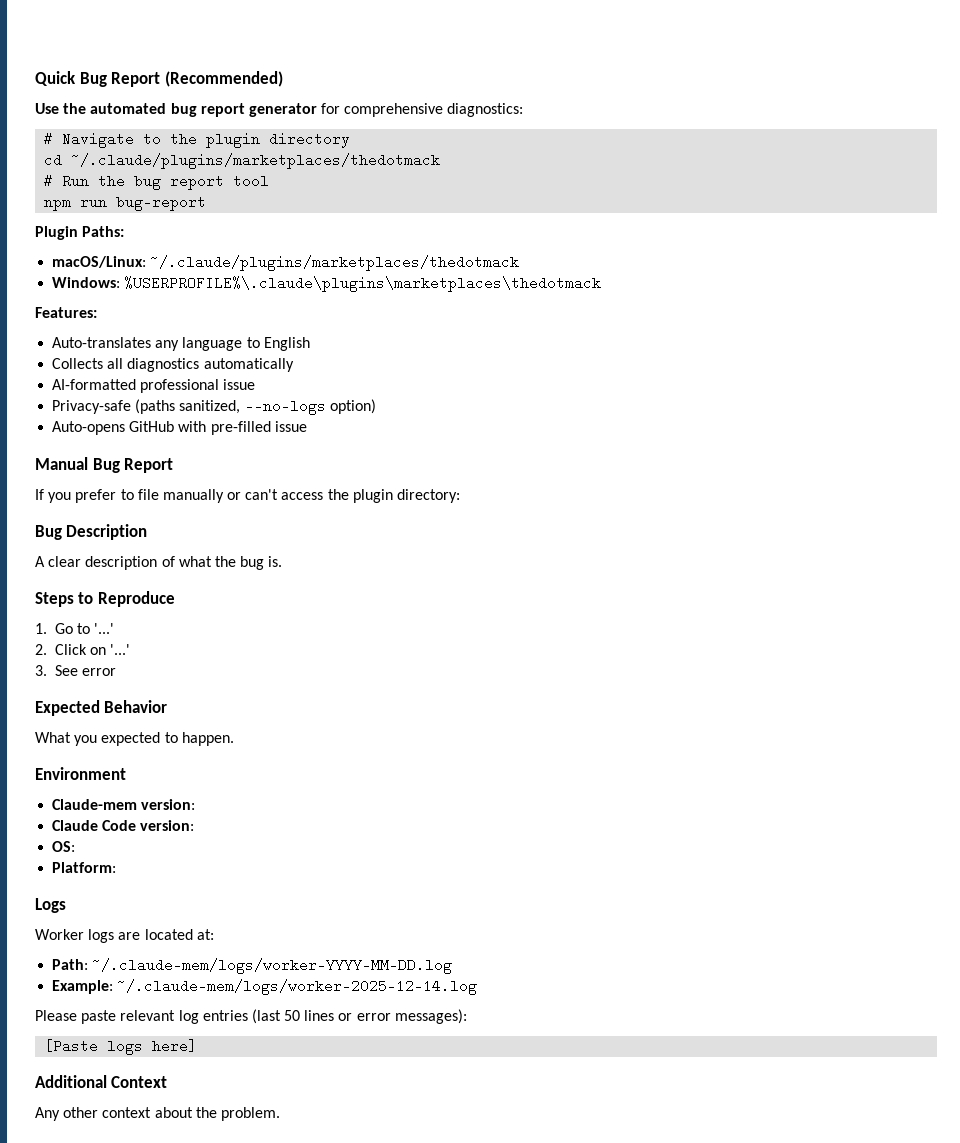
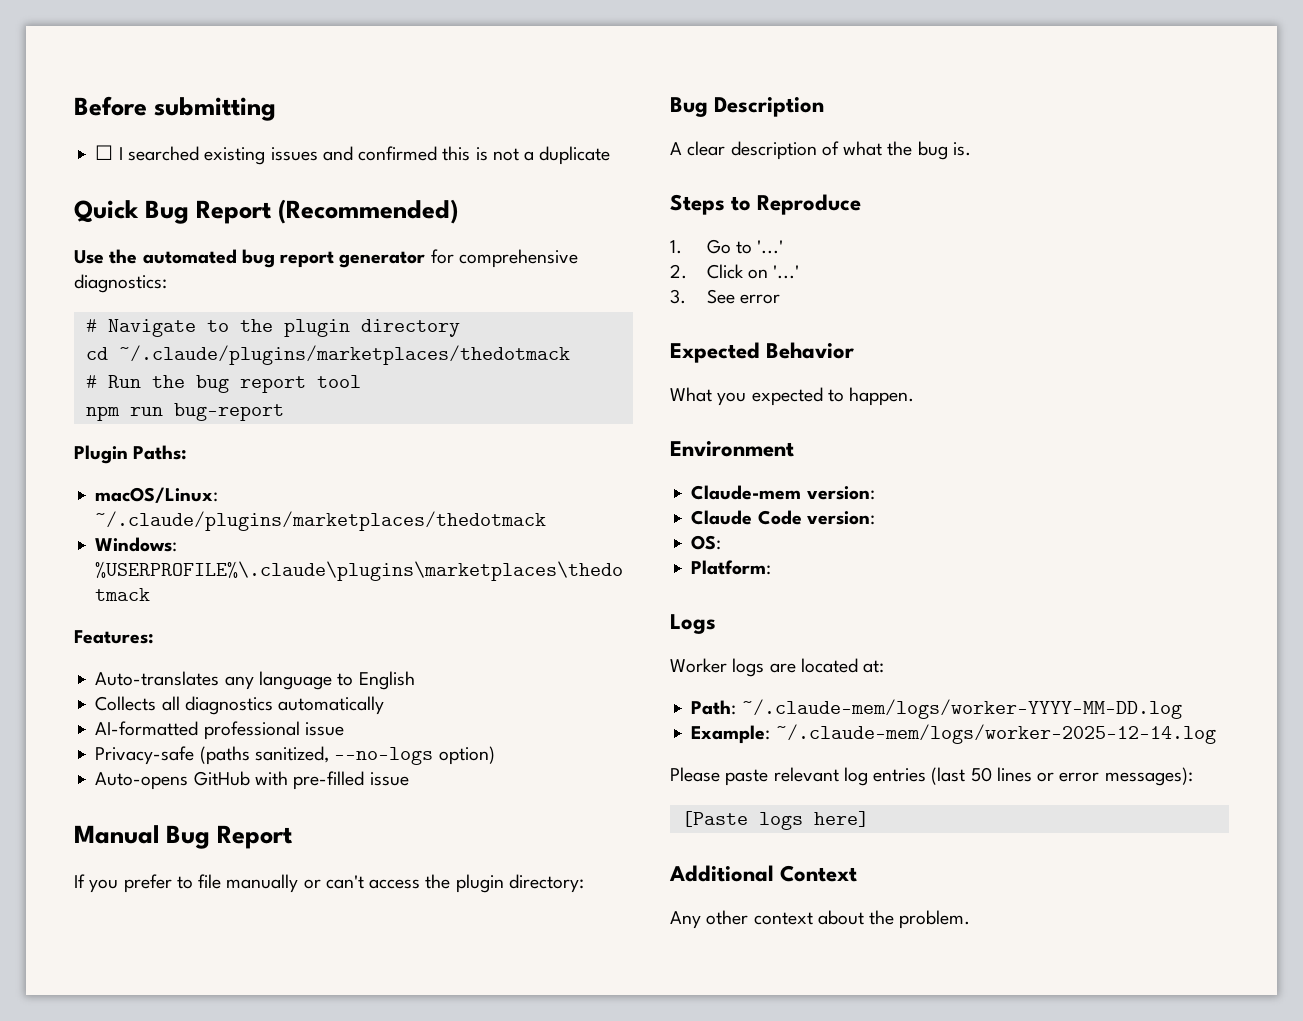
(35, 78) none -> [74,96,277,121] [95,145,611,165] Before submitting // ☐ I searched existing issues and confirmed this is not a duplicate //

